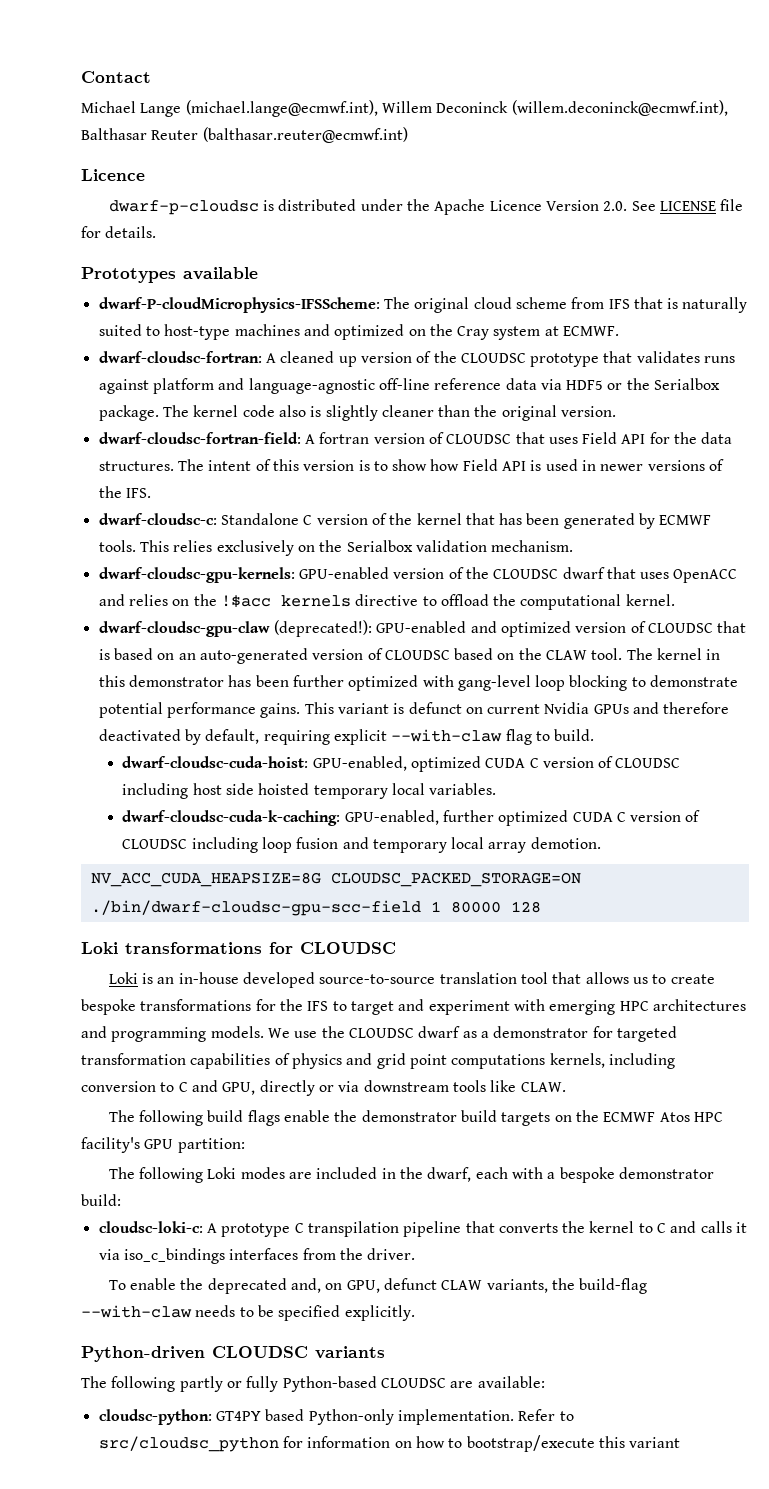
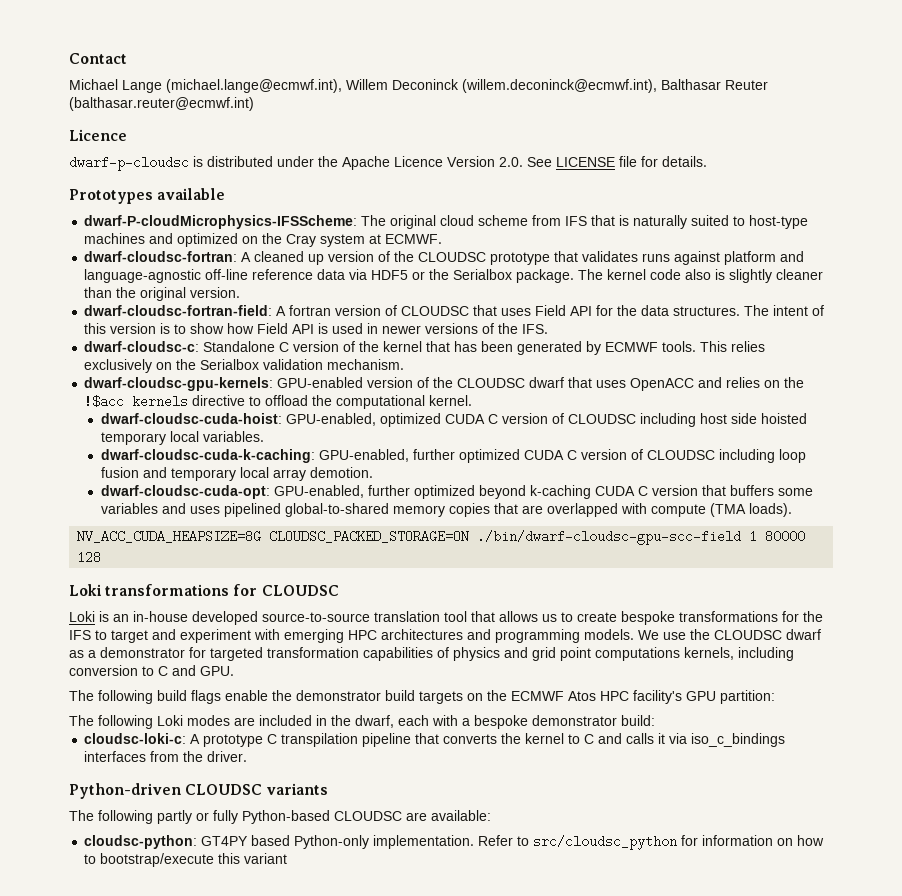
[98,620,747,637] [98,648,721,664] [98,675,739,691] [98,702,730,718] [98,729,595,745] // dwarf-cloudsc-gpu-claw (deprecated!): GPU-enabled and optimized version of CLOUDSC that is based on an auto-generated version of CLOUDSC based on the CLAW tool. The kernel in this demonstrator has been further optimized with gang-level loop blocking to demonstrate potential performance gains. This variant is defunct on current Nvidia GPUs and therefore deactivated by default, requiring explicit --with-claw flag to build. -> (473, 400) none
(601, 843) none -> [100,485,813,499] [100,503,792,517] // dwarf-cloudsc-cuda-opt: GPU-enabled, further optimized beyond k-caching CUDA C version that buffers some variables and uses pipelined global-to-shared memory copies that are overlapped with compute (TMA loads).
[222,1080,566,1096] GPU, directly or via downstream tools like CLAW. -> [200,666,234,676] GPU.
[108,1278,648,1294] [81,1305,415,1321] // To enable the deprecated and, on GPU, defunct CLAW variants, the build-flag --with-claw needs to be specified explicitly. -> (248, 756) none

